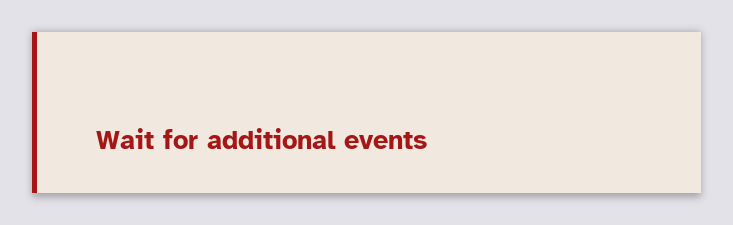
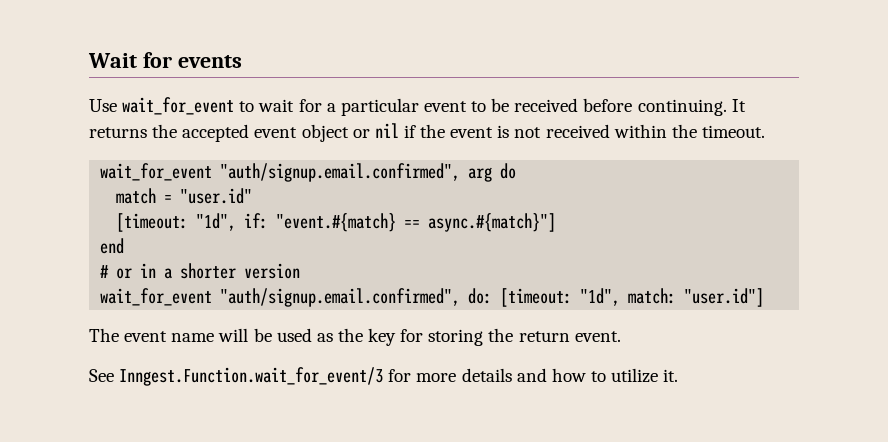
[207,128,336,149] additional -> (172, 60) none
(427, 140) none -> [89,97,746,116] [89,123,765,142] [100,163,517,182] [116,188,253,204] [116,213,557,232] [100,238,125,254] [100,263,301,279] [100,288,765,307] [89,328,621,346] [89,367,679,386] // Use wait_for_event to wait for a particular event to be received before continuing. It returns the accepted event object or nil if the event is not received within the timeout. // wait_for_event "auth/signup.email.confirmed", arg do // match = "user.id" // [timeout: "1d", if: "event.#{match} == async.#{match}"] // end // # or in a shorter version // wait_for_event "auth/signup.email.confirmed", do: [timeout: "1d", match: "user.id"] // The event name will be used as the key for storing the return event. // See Inngest.Function.wait_for_event/3 for more details and how to utilize it.

